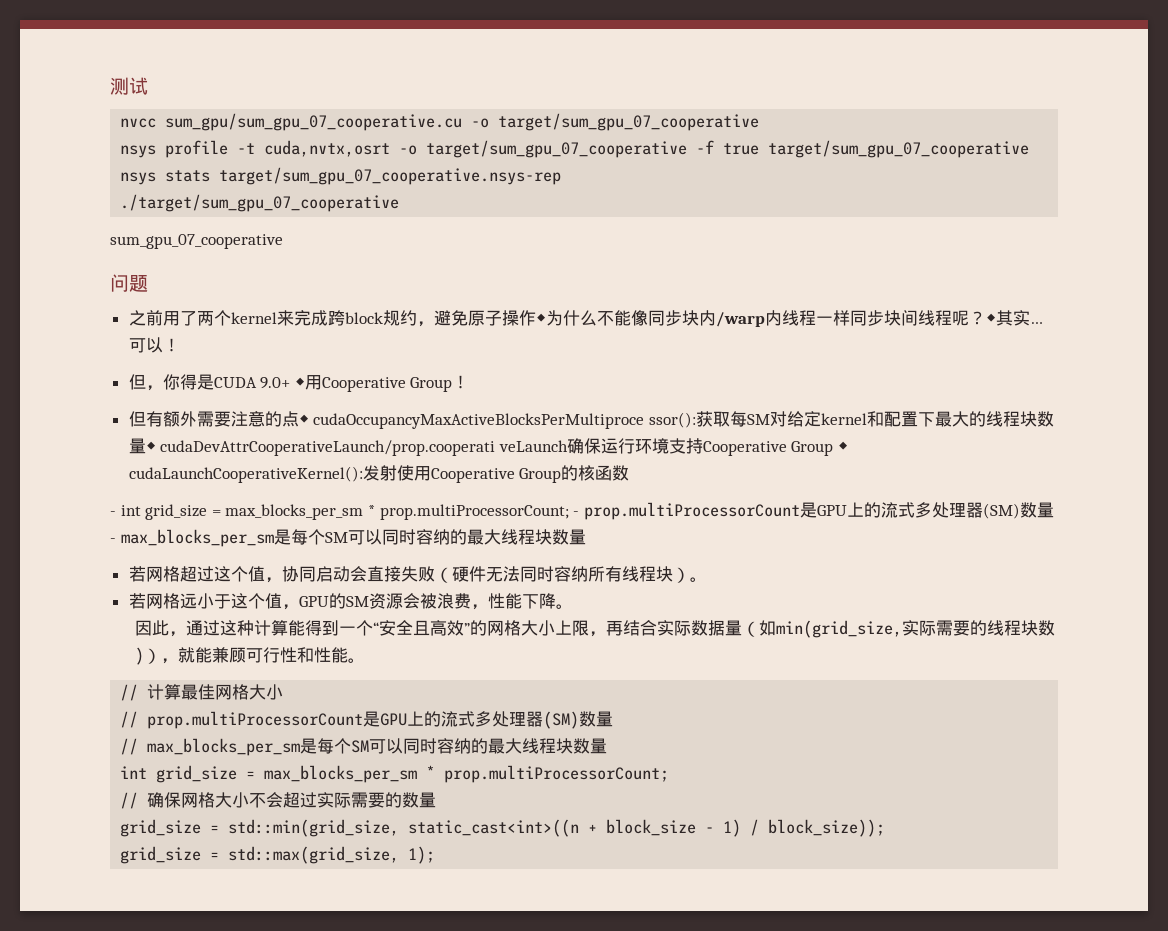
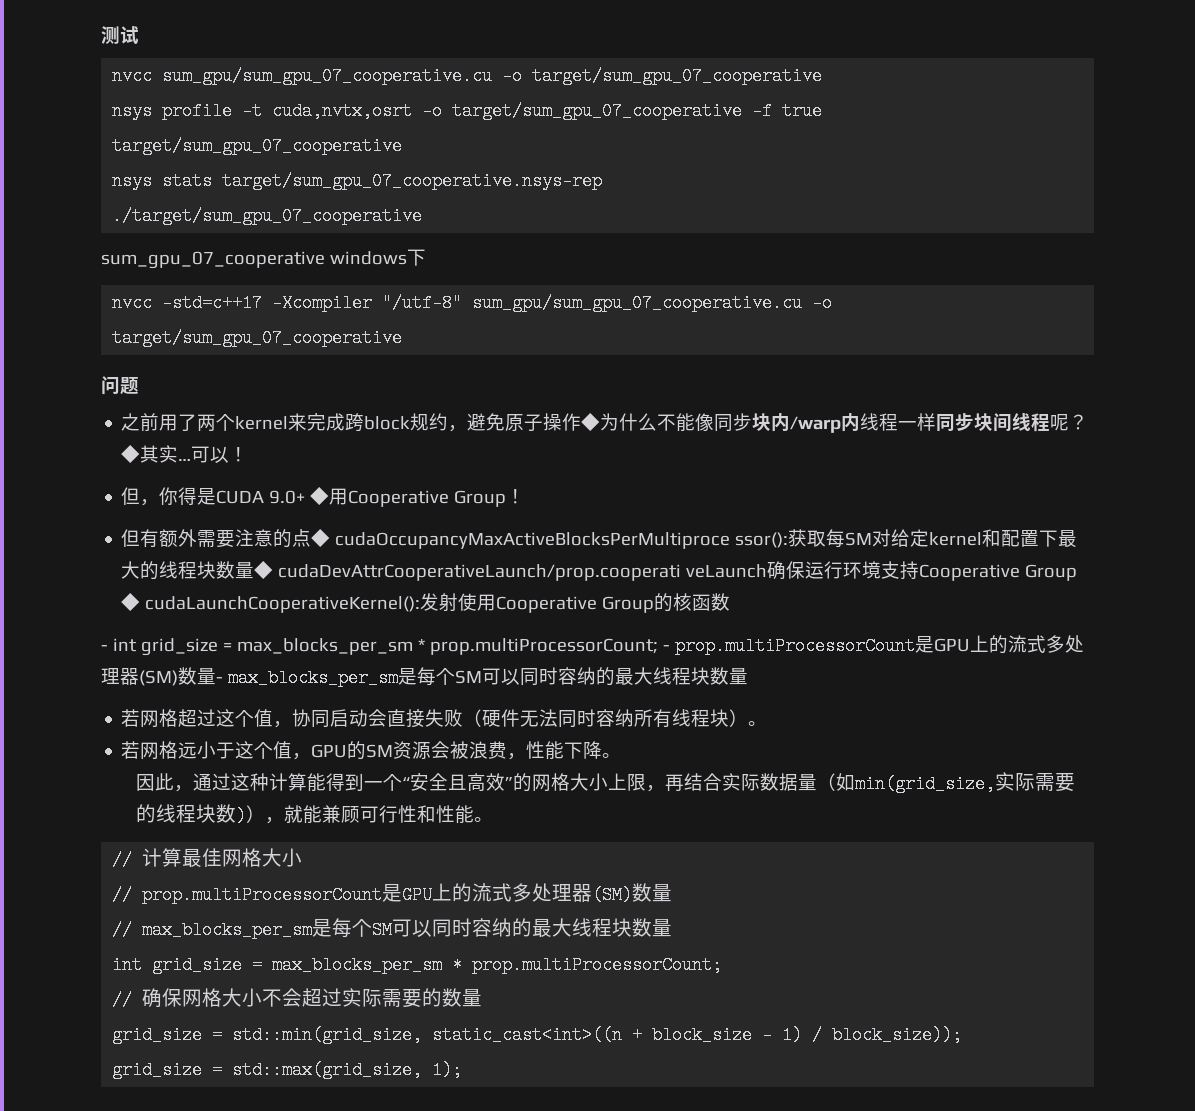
(283, 241) none -> [329,249,426,266] [112,294,833,312] [112,329,403,347] windows下 // nvcc -std=c++17 -Xcompiler "/utf-8" sum_gpu/sum_gpu_07_cooperative.cu -o target/sum_gpu_07_cooperative

